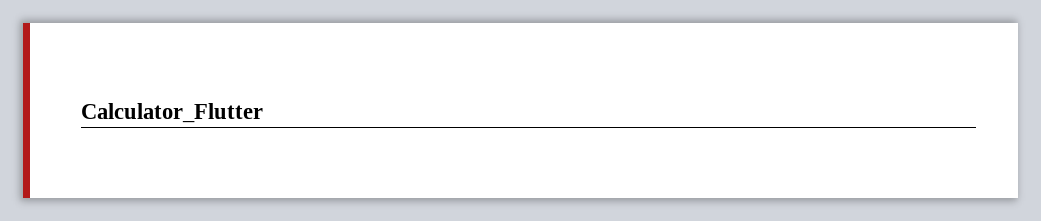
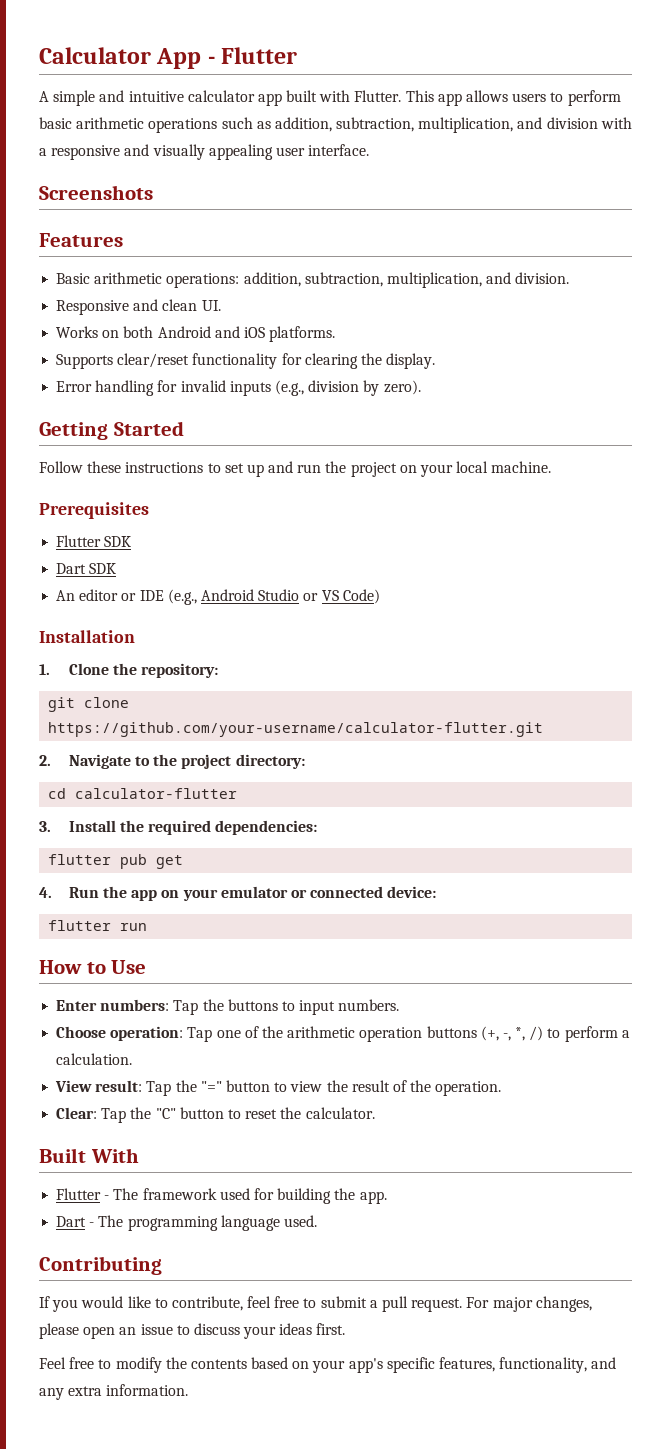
[81,103,263,123] Calculator_Flutter -> [39,47,298,69] [39,90,621,106] [39,117,632,133] [39,144,370,160] [39,185,153,200] [39,233,123,247] [56,272,570,288] [56,299,221,315] [56,326,336,342] [56,353,436,369] [56,380,421,396] [39,421,184,440] [39,461,552,477] [39,502,149,519] [56,535,132,547] [56,563,117,574] [56,589,380,605] [39,630,135,643] [39,663,219,678] [48,697,130,712] [48,722,544,737] [39,754,305,769] [48,788,238,799] [39,820,318,835] [48,854,184,869] [39,886,437,901] [48,920,148,931] [39,960,147,974] [56,999,400,1015] [56,1026,630,1042] [56,1053,133,1065] [55,1080,502,1096] [56,1107,375,1123] [39,1148,139,1163] [56,1188,387,1204] [56,1215,317,1231] [39,1256,162,1275] [39,1296,592,1312] [39,1323,346,1339] [39,1357,617,1373] [39,1384,189,1400] Calculator App - Flutter // A simple and intuitive calculator app built with Flutter. This app allows users to perform basic arithmetic operations such as addition, subtraction, multiplication, and division with a responsive and visually appealing user interface. // Screenshots // Features // Basic arithmetic operations: addition, subtraction, multiplication, and division. // Responsive and clean UI. // Works on both Android and iOS platforms. // Supports clear/reset functionality for clearing the display. // Error handling for invalid inputs (e.g., division by zero). // Getting Started // Follow these instructions to set up and run the project on your local machine. // Prerequisites // Flutter SDK // Dart SDK // An editor or IDE (e.g., Android Studio or VS Code) // Installation // 1. Clone the repository: // git clone https://github.com/your-username/calculator-flutter.git // 2. Navigate to the project directory: // cd calculator-flutter // 3. Install the required dependencies: // flutter pub get // 4. Run the app on your emulator or connected device: // flutter run // How to Use // Enter numbers: Tap the buttons to input numbers. // Choose operation: Tap one of the arithmetic operation buttons (+, -, *, /) to perform a calculation. // View result: Tap the "=" button to view the result of the operation. // Clear: Tap the "C" button to reset the calculator. // Built With // Flutter - The framework used for building the app. // Dart - The programming language used. // Contributing // If you would like to contribute, feel free to submit a pull request. For major changes, please open an issue to discuss your ideas first. // Feel free to modify the contents based on your app's specific features, functionality, and any extra information.

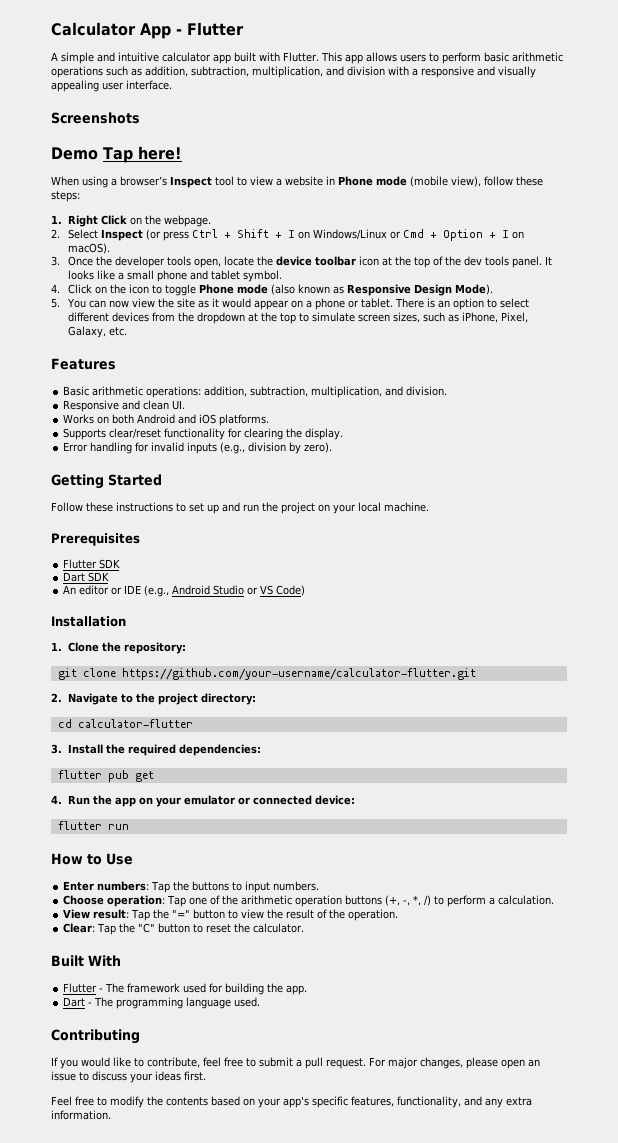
(153, 192) none -> [51,146,182,163] [51,176,543,188] [51,191,80,202] [51,215,211,227] [51,229,524,241] [67,243,110,254] [51,256,552,268] [67,270,282,282] [51,284,493,296] [51,298,529,310] [67,312,528,324] [67,326,127,338] // Demo Tap here! // When using a browser’s Inspect tool to view a website in Phone mode (mobile view), follow these steps: // 1. Right Click on the webpage. // 2. Select Inspect (or press Ctrl + Shift + I on Windows/Linux or Cmd + Option + I on macOS). // 3. Once the developer tools open, locate the device toolbar icon at the top of the dev tools panel. It looks like a small phone and tablet symbol. // 4. Click on the icon to toggle Phone mode (also known as Responsive Design Mode). // 5. You can now view the site as it would appear on a phone or tablet. There is an option to select different devices from the dropdown at the top to simulate screen sizes, such as iPhone, Pixel, Galaxy, etc.

